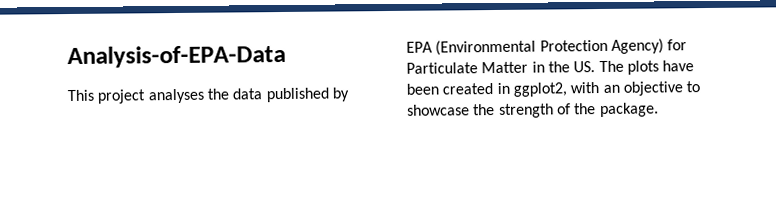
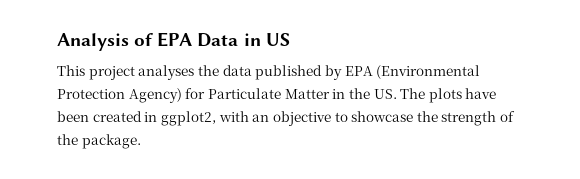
[67,44,286,69] Analysis-of-EPA-Data -> [57,32,290,51] Analysis of EPA Data in US

